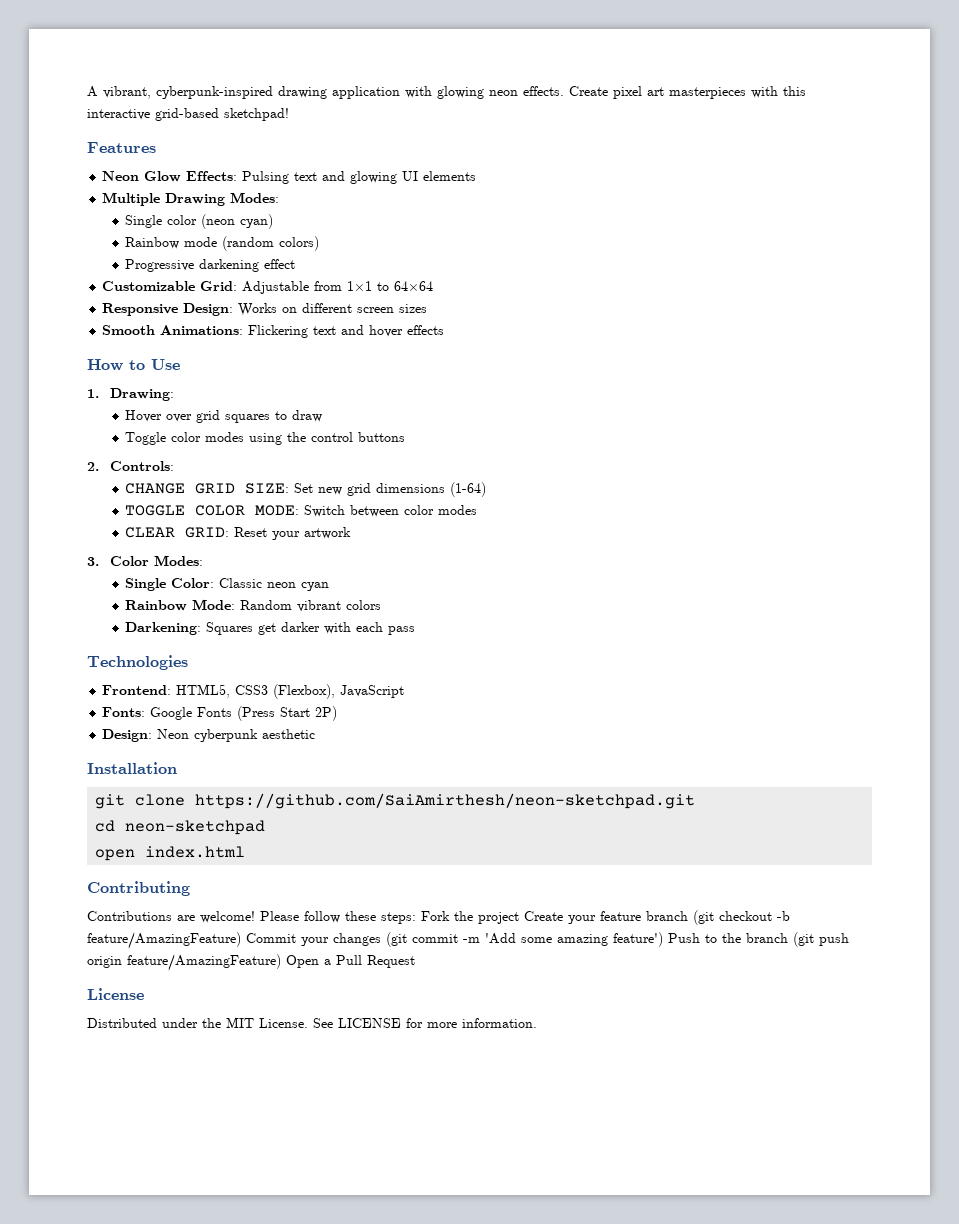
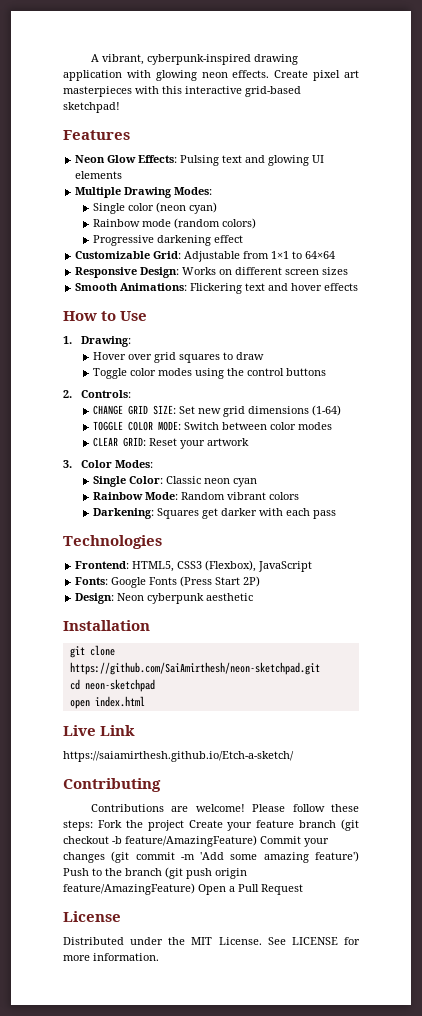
(246, 852) none -> [63,725,136,736] [63,751,294,762] // Live Link // https://saiamirthesh.github.io/Etch-a-sketch/

